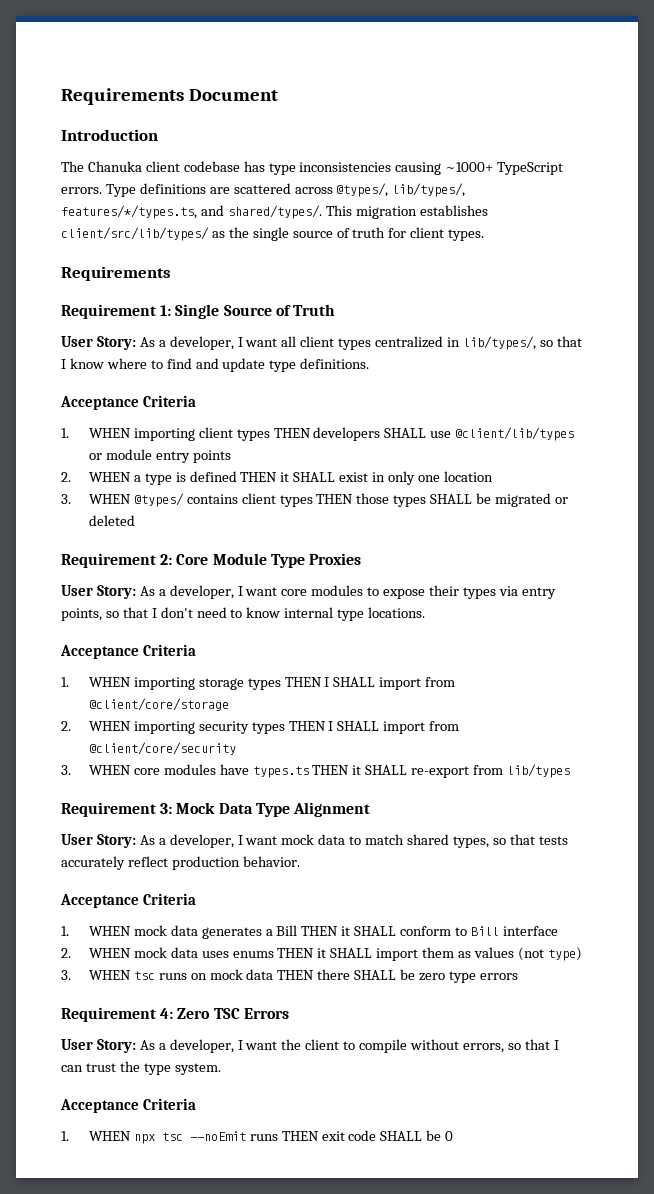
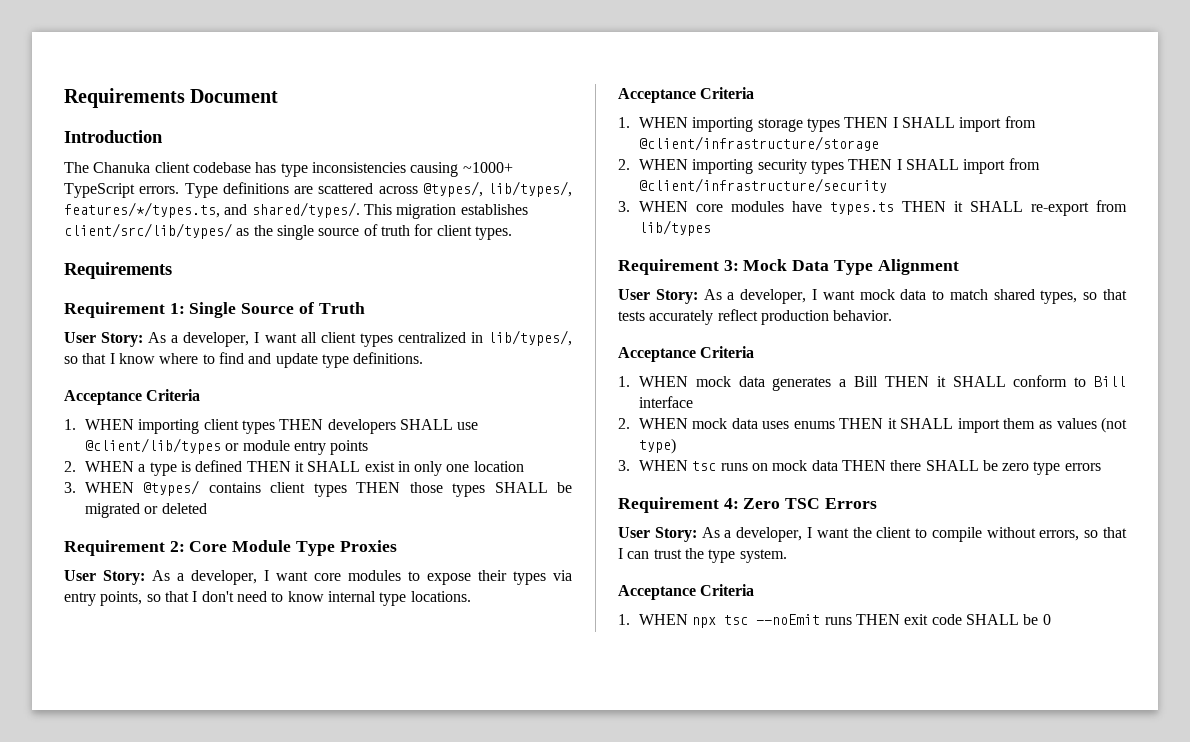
[88,698,229,711] @client/core/storage -> [638,136,879,151] @client/infrastructure/storage
[88,742,236,755] @client/core/security -> [638,178,887,193] @client/infrastructure/security

